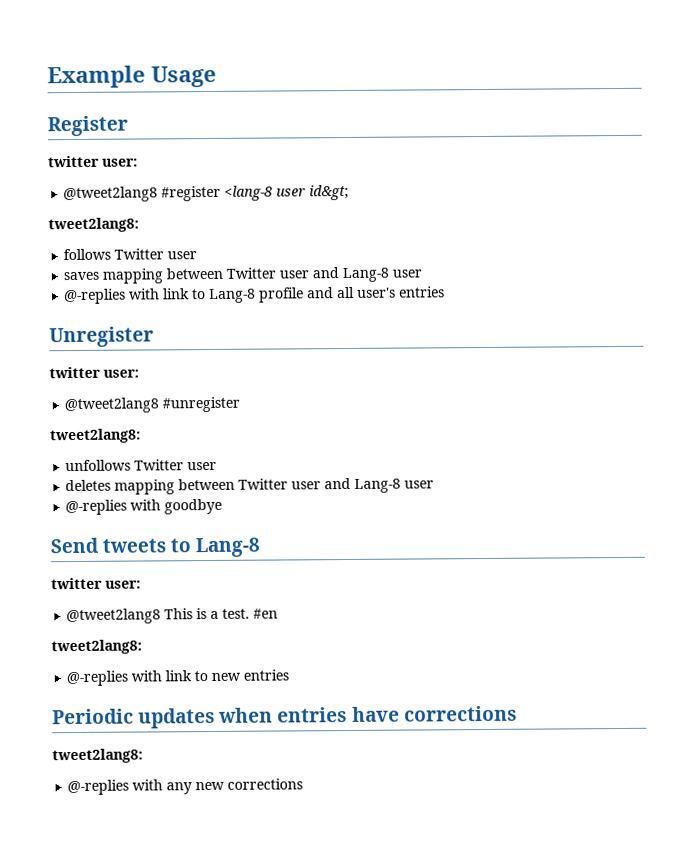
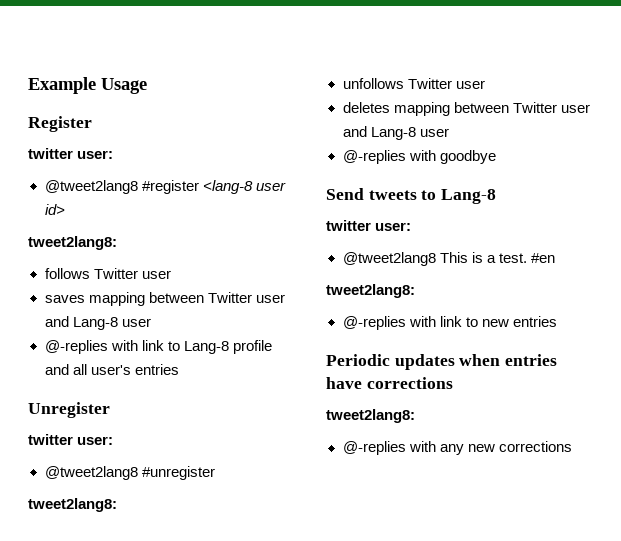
[309,184,350,201] id&gt; -> [44,204,65,215] id>

